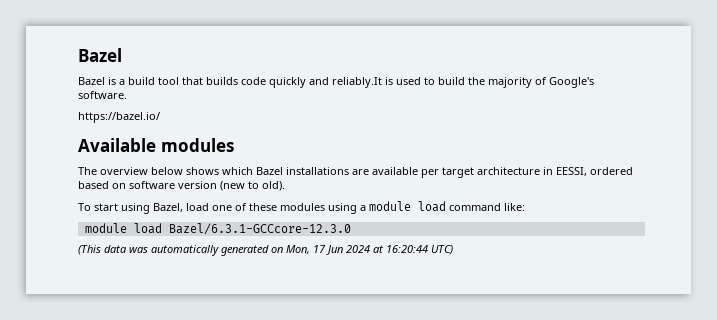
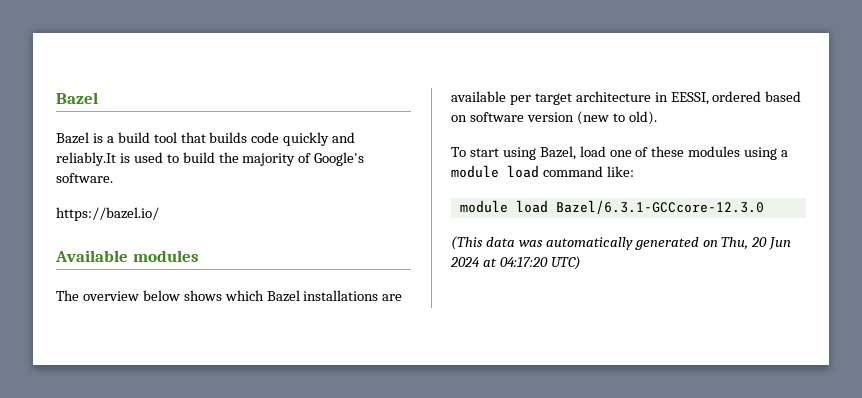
[286,245,326,254] Mon, 17 -> [721,237,768,250] Thu, 20
[386,245,428,253] 16:20:44 -> [499,257,548,267] 04:17:20

